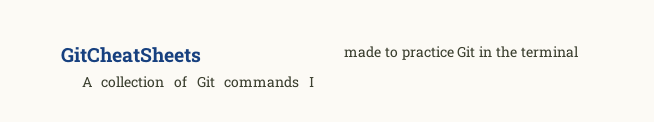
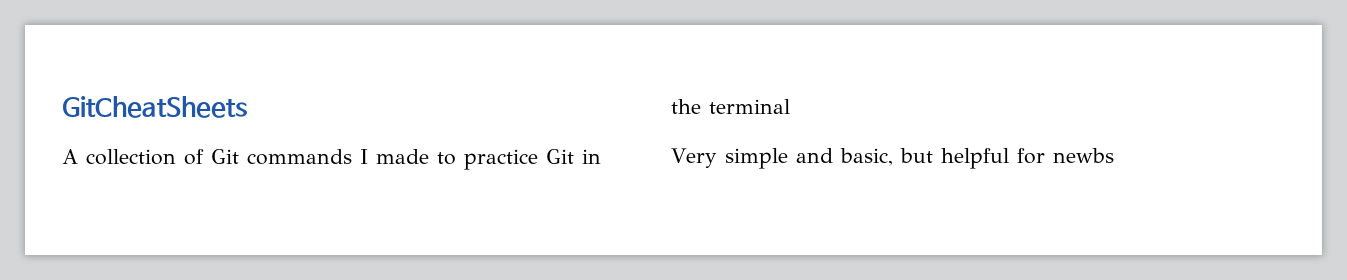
(578, 52) none -> [671,148,1114,169] // Very simple and basic, but helpful for newbs

